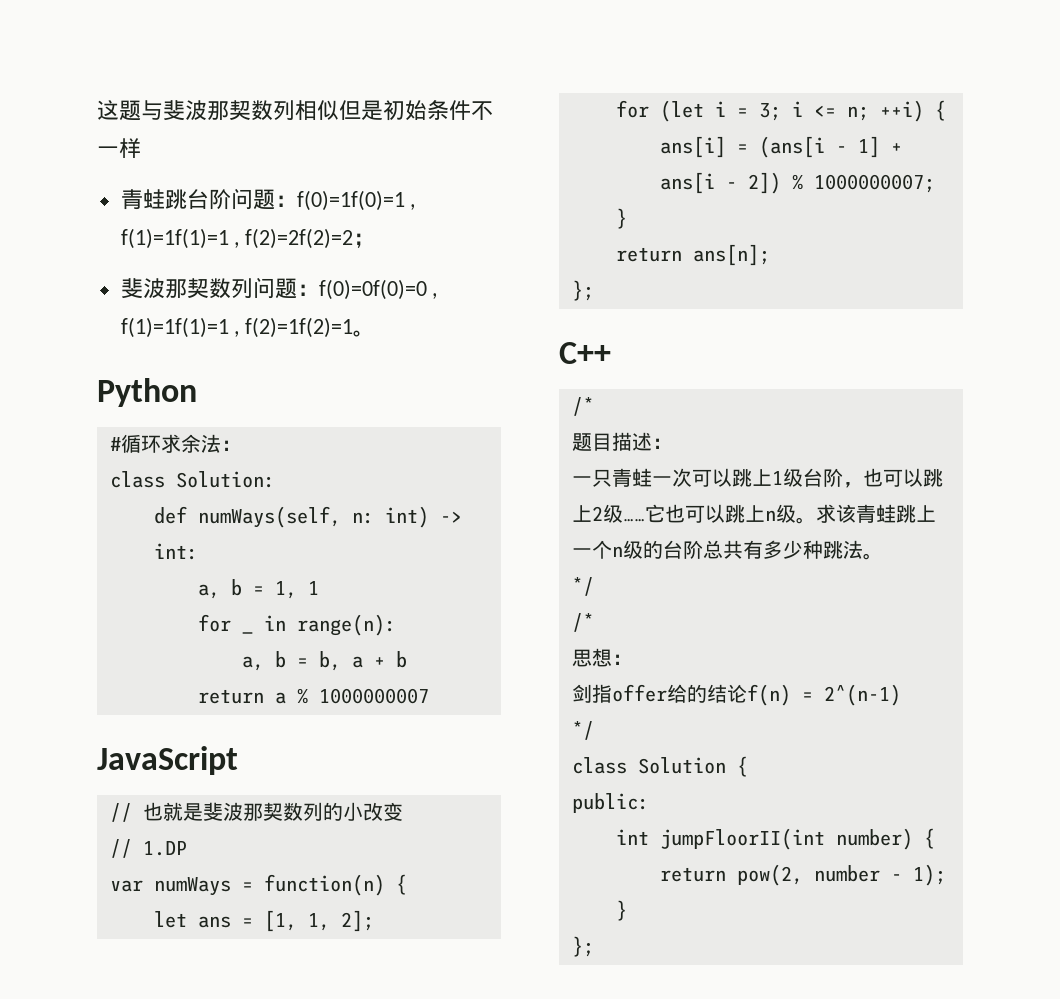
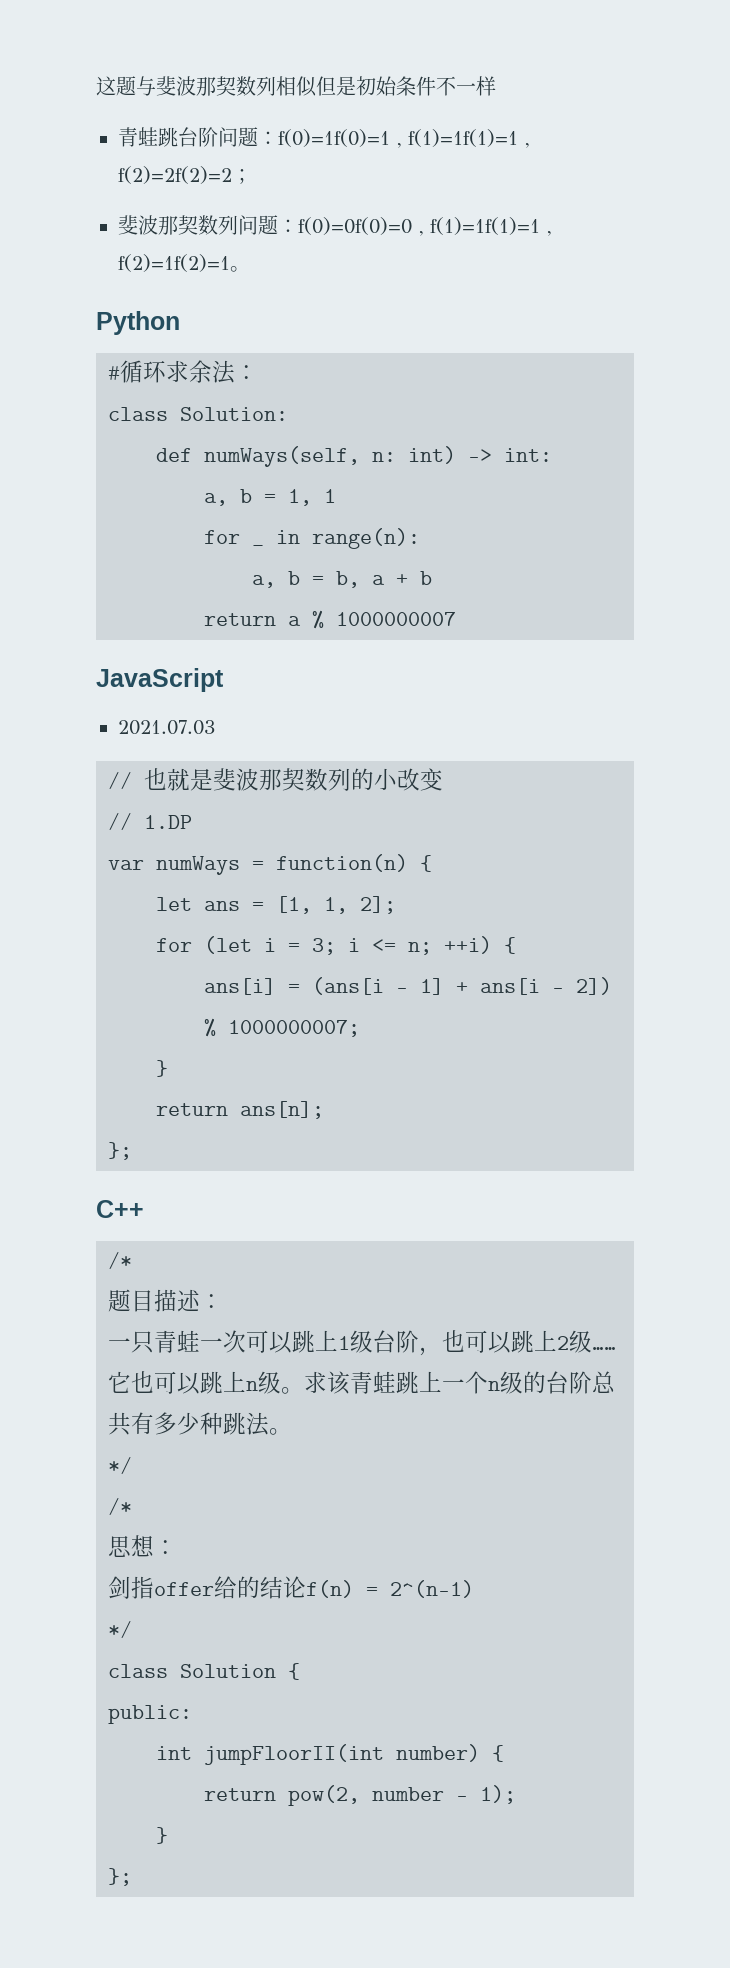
(238, 760) none -> [118,720,215,735] // 2021.07.03

